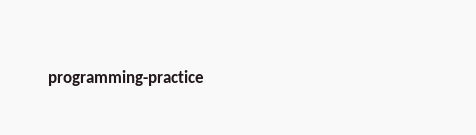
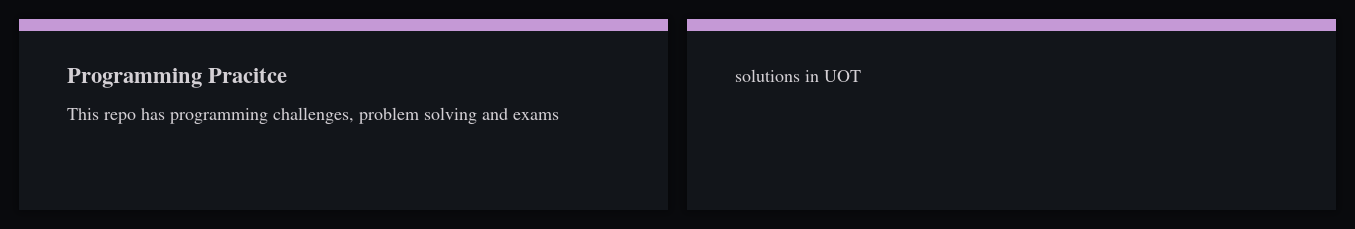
[48,70,204,86] programming-practice -> [67,68,288,88] [67,107,559,124] [735,69,861,82] Programming Pracitce // This repo has programming challenges, problem solving and exams solutions in UOT

